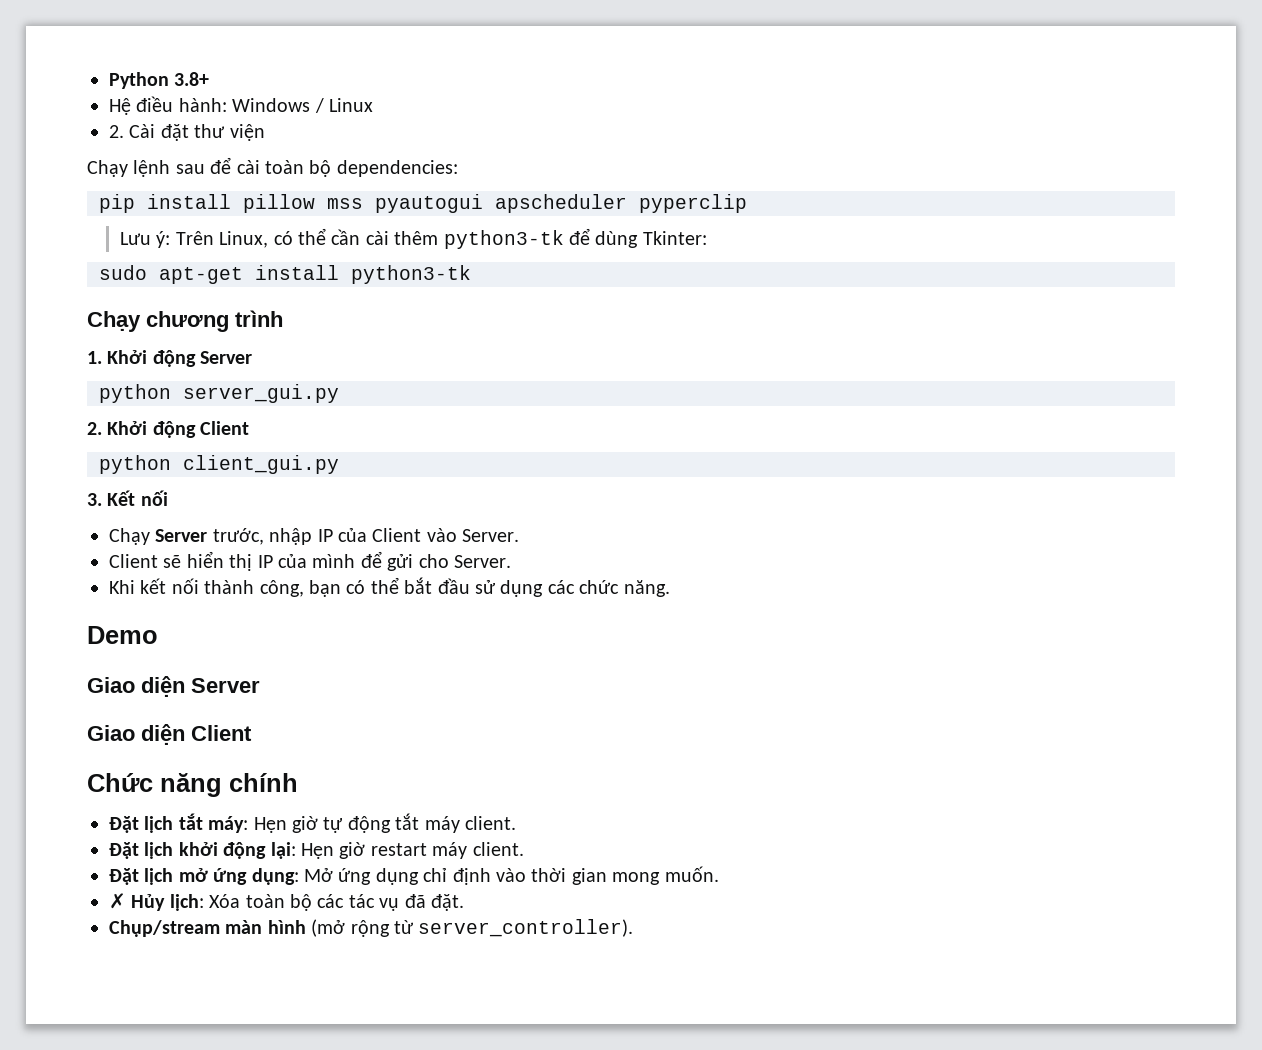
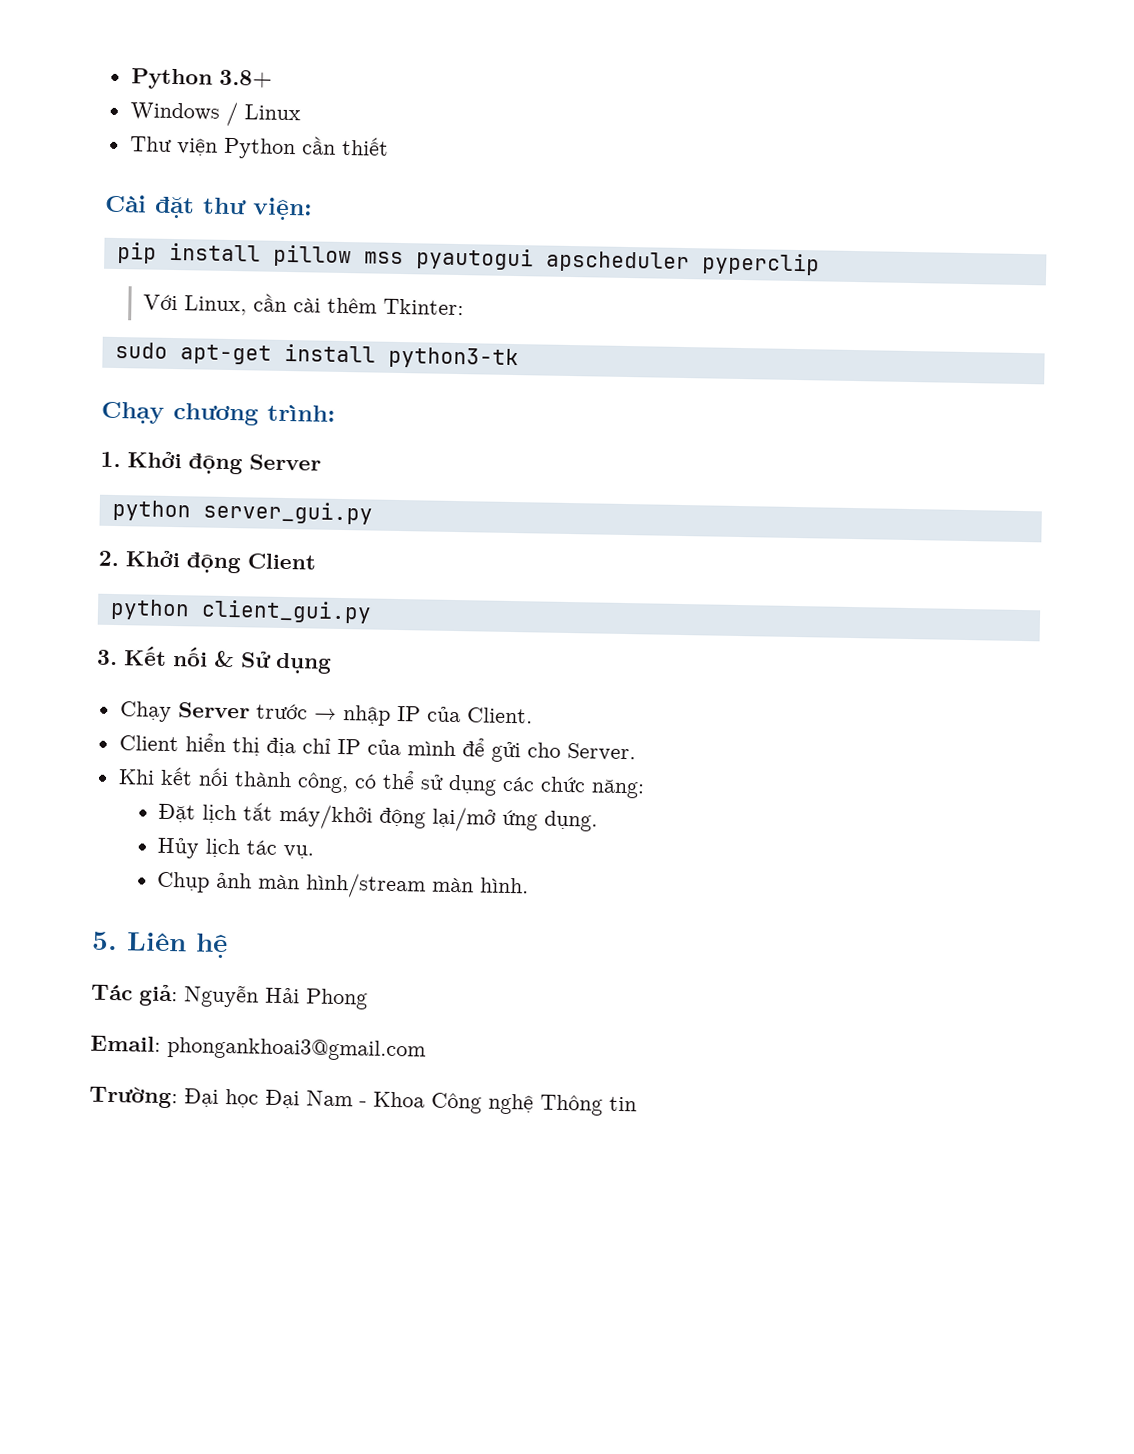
[109,96,227,115] Hệ điều hành: -> (273, 78) none
[109,124,265,141] [87,157,458,177] 2. Cài đặt thư viện // Chạy lệnh sau để cài toàn bộ dependencies: -> [129,136,389,160] [105,194,313,221] Thư viện Python cần thiết // Cài đặt thư viện:
[120,228,639,249] Lưu ý: Trên Linux, có thể cần cài thêm python3-tk để dùng -> [143,293,378,316] Với Linux, cần cài thêm
[235,310,283,327] trình -> [267,403,336,422] trình:
(168, 498) none -> [214,650,332,674] & Sử dụng
[212,528,264,545] trước, -> [255,703,337,720] trước →
[372,528,520,542] [109,554,182,568] Client vào Server. // Client sẽ -> [466,707,533,724] [118,735,179,752] Client. // Client
(253, 562) none -> [265,737,331,757] địa chỉ
[309,577,470,597] bạn có thể bắt đầu -> [353,770,415,790] có thể
[623,580,670,597] [87,626,158,644] [87,676,260,697] [87,724,252,745] [87,773,298,797] [109,813,516,833] [109,842,524,859] [109,866,719,885] [109,893,464,911] [109,919,634,937] năng. // Demo // Giao diện Server // Giao diện Client // Chức năng chính // Đặt lịch tắt máy: Hẹn giờ tự động tắt máy client. // Đặt lịch khởi động lại: Hẹn giờ restart máy client. // Đặt lịch mở ứng dụng: Mở ứng dụng chỉ định vào thời gian mong muốn. // ✗ Hủy lịch: Xóa toàn bộ các tác vụ đã đặt. // Chụp/stream màn hình (mở rộng từ server_controller). -> [590,779,645,799] [157,802,598,832] [156,837,314,859] [156,871,529,899] [92,931,228,959] [91,984,368,1010] [90,1035,426,1062] [89,1086,637,1116] năng: // Đặt lịch tắt máy/khởi động lại/mở ứng dụng. // Hủy lịch tác vụ. // Chụp ảnh màn hình/stream màn hình. // 5. Liên hệ // Tác giả: Nguyễn Hải Phong // Email: phongankhoai3@gmail.com // Trường: Đại học Đại Nam - Khoa Công nghệ Thông tin

